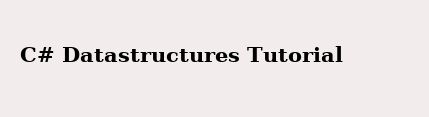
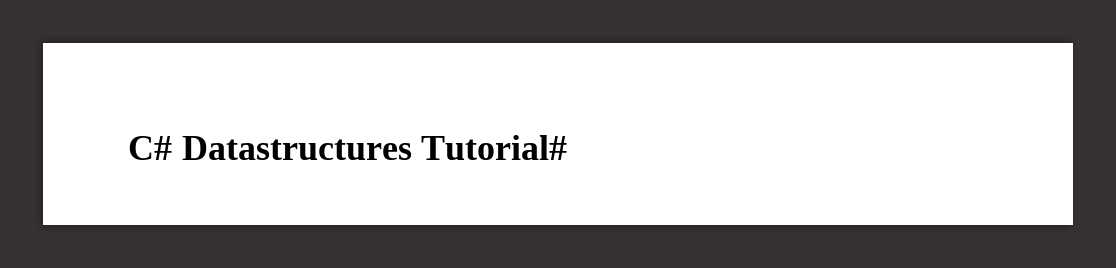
[247,46,343,62] Tutorial -> [421,135,568,160] Tutorial#

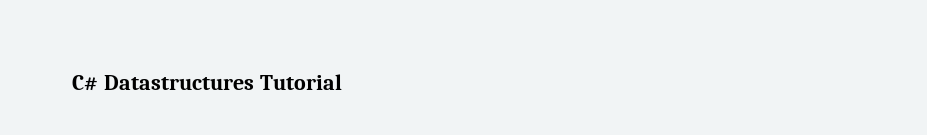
[421,135,568,160] Tutorial# -> [259,74,342,90] Tutorial

